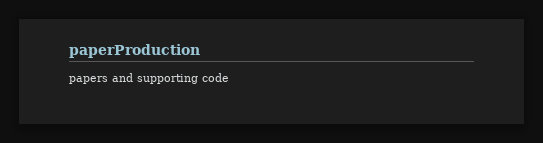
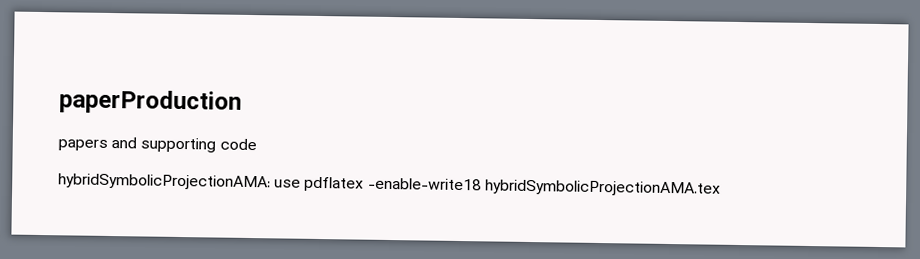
(229, 77) none -> [58,173,721,197] // hybridSymbolicProjectionAMA: use pdflatex -enable-write18 hybridSymbolicProjectionAMA.tex

